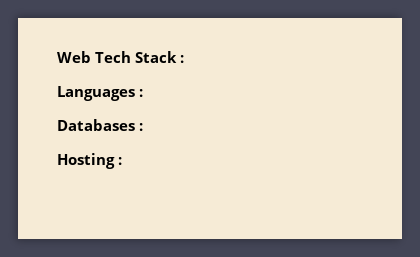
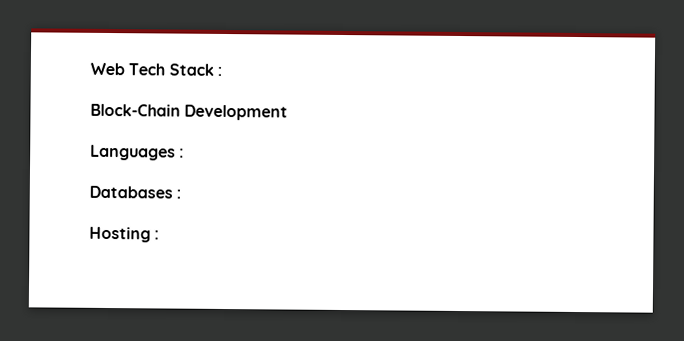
(185, 59) none -> [90,103,289,121] // Block-Chain Development

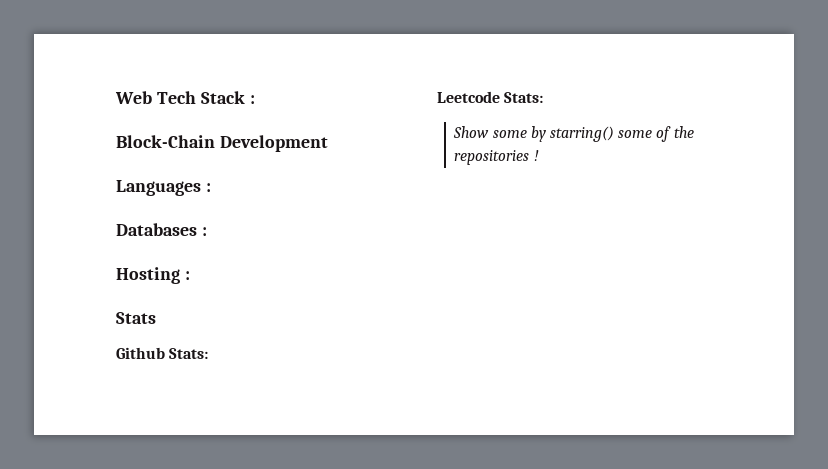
(160, 235) none -> [116,312,156,324] [116,347,209,359] [437,91,544,103] [453,126,694,142] [454,150,539,165] // Stats // Github Stats: // Leetcode Stats: // Show some by starring() some of the repositories !

